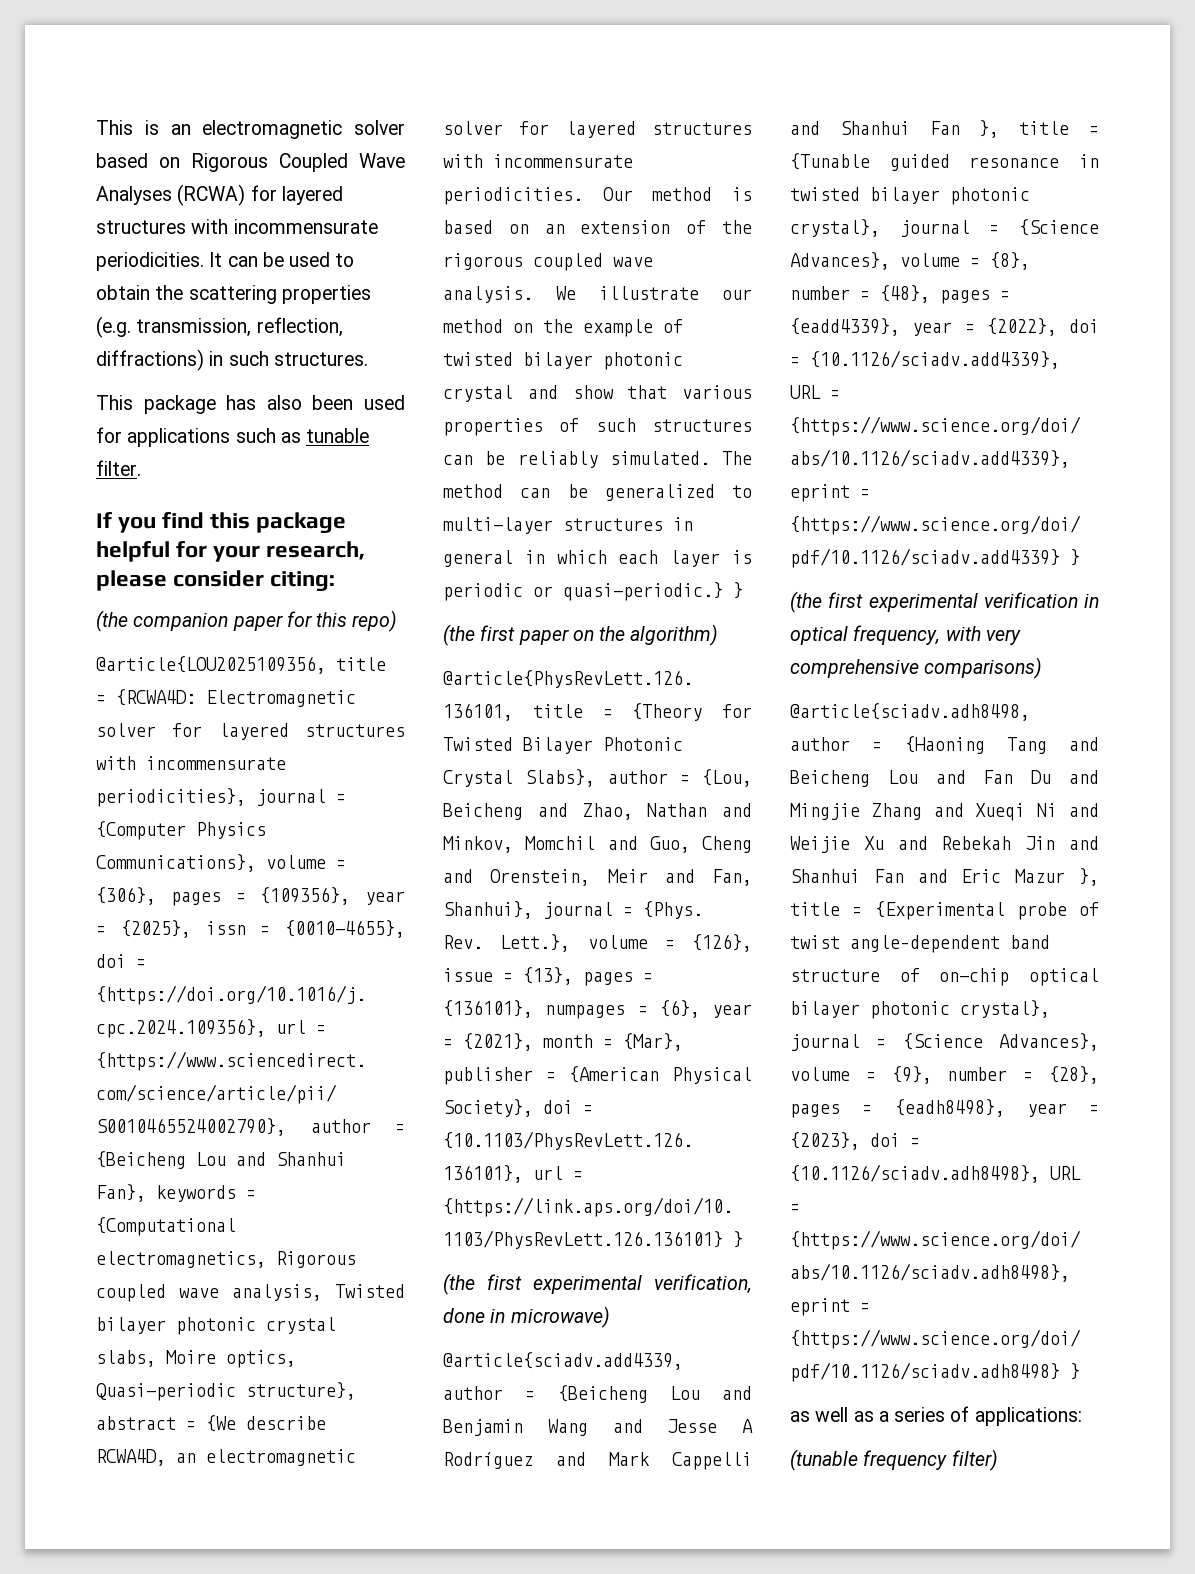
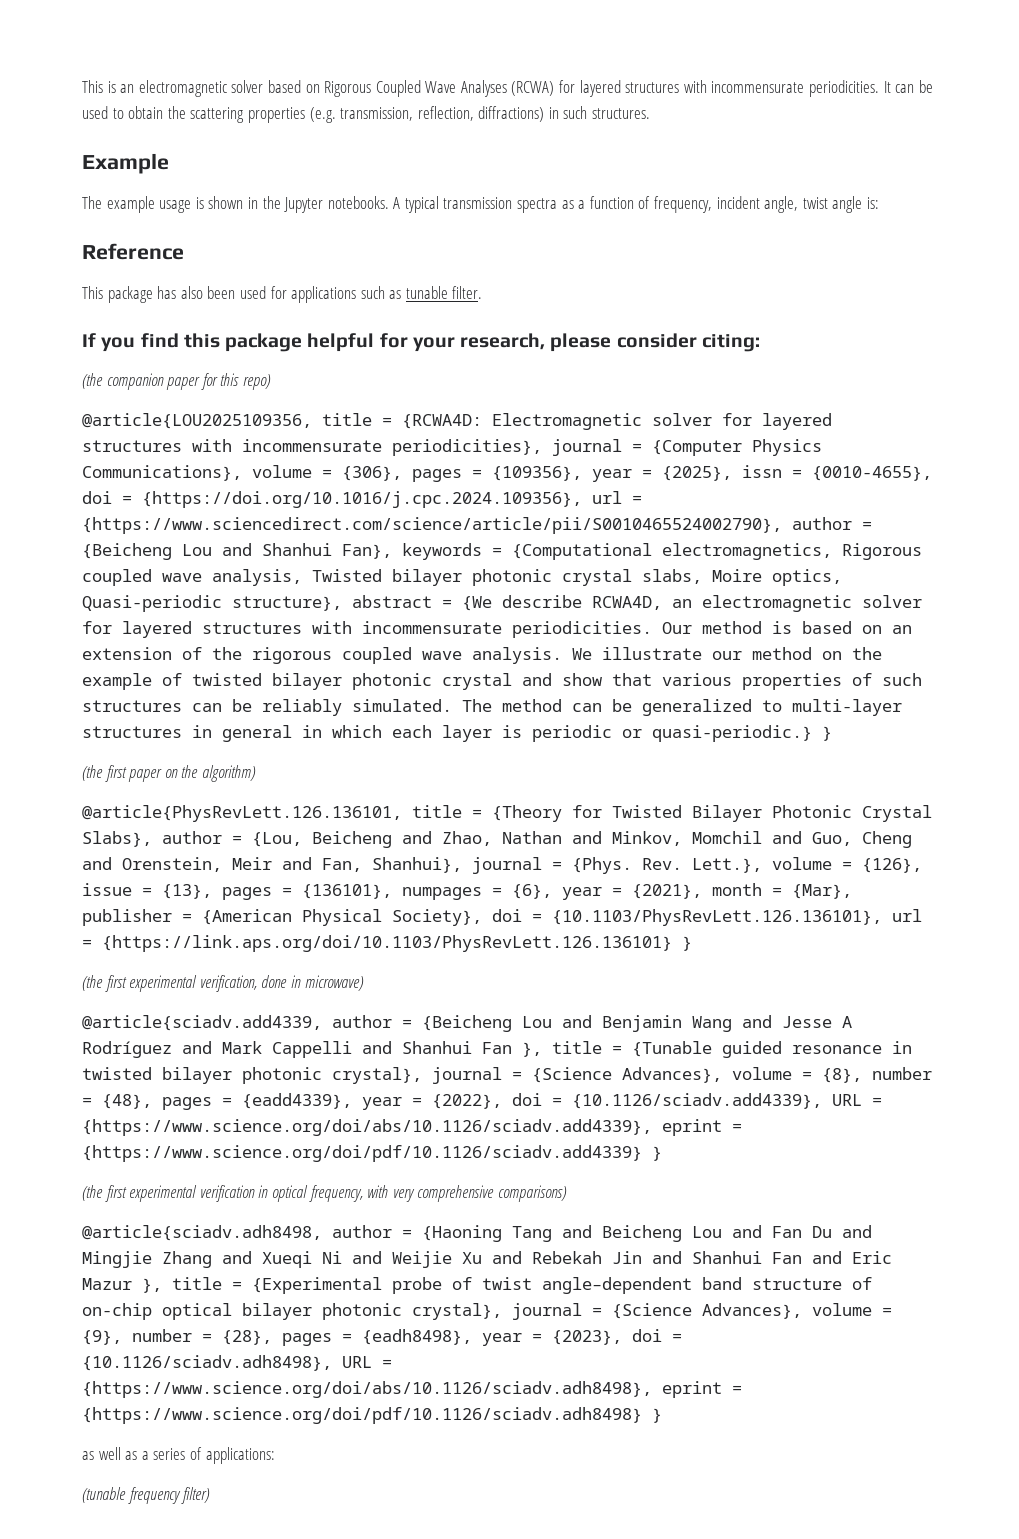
(368, 359) none -> [82,153,169,174] [82,196,879,213] [82,243,184,260] // Example // The example usage is shown in the Jupyter notebooks. A typical transmission spectra as a function of frequency, incident angle, twist angle is: // Reference

